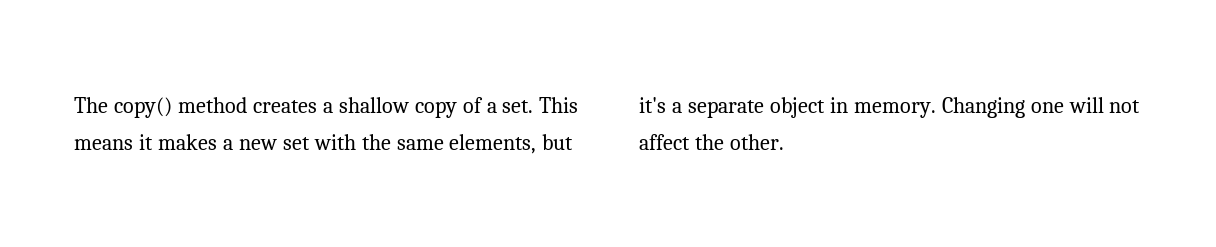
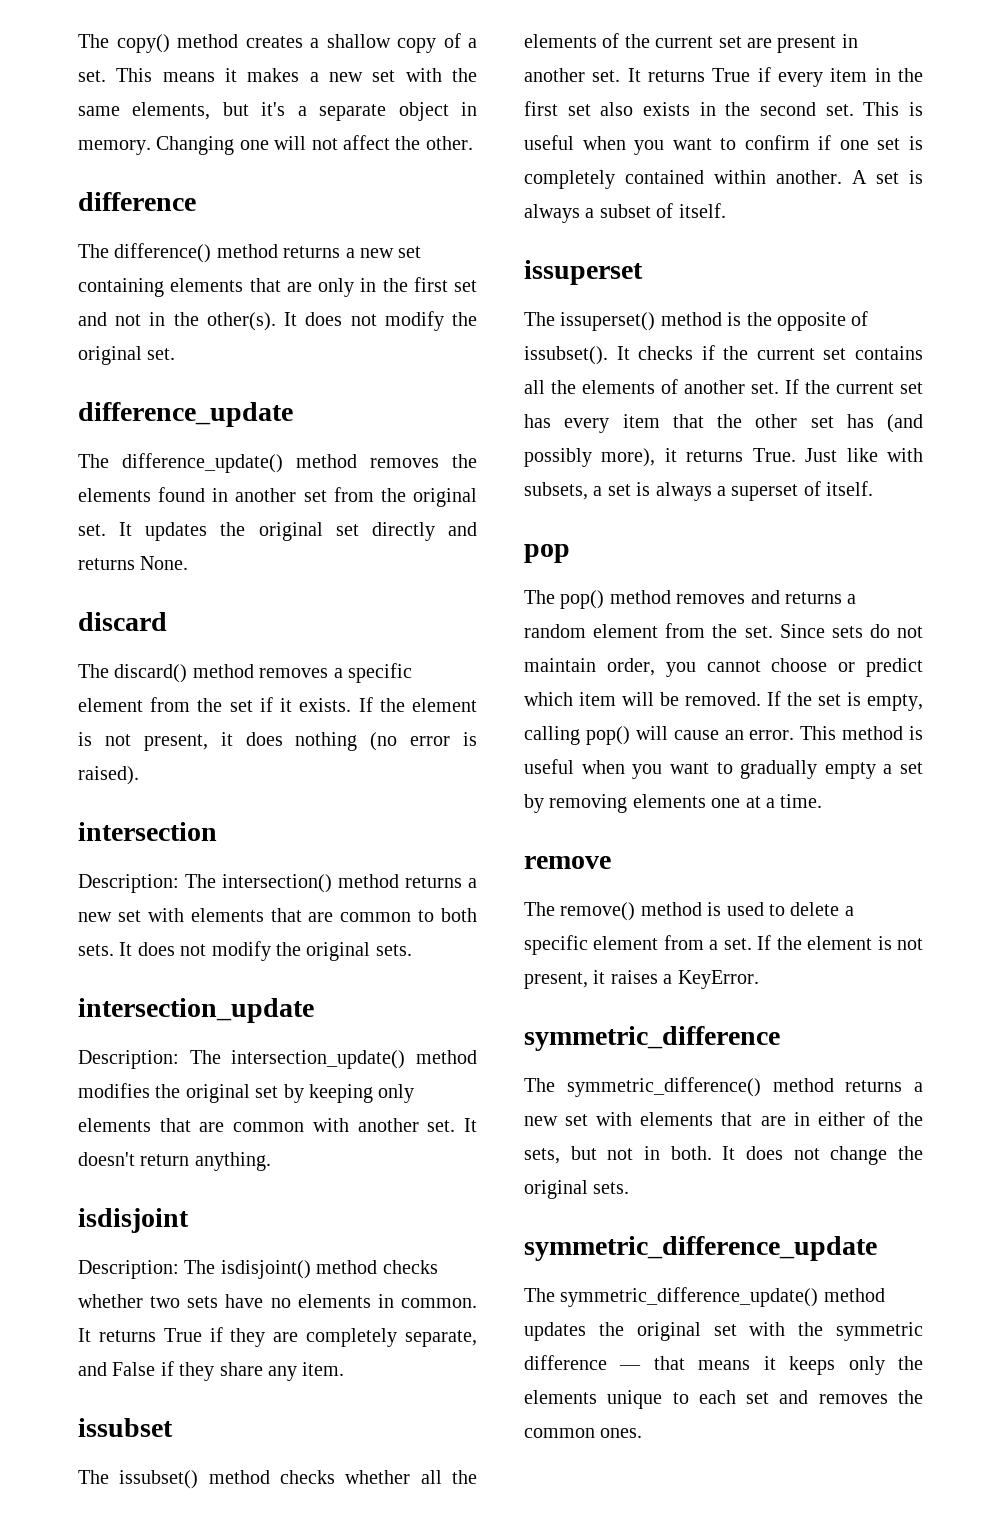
(784, 142) none -> [78,192,196,211] [78,243,422,263] [78,277,477,297] [78,311,478,331] [78,346,176,365] [78,402,293,427] [78,453,477,473] [78,487,477,507] [78,522,478,541] [78,556,189,570] [78,612,167,631] [78,663,412,683] [78,697,478,712] [78,732,477,751] [78,766,139,785] [78,822,217,841] [78,874,477,893] [78,908,477,922] [78,941,412,961] [78,998,314,1023] [78,1050,478,1069] [78,1083,415,1103] [78,1118,478,1132] [78,1152,271,1171] [78,1208,189,1233] [78,1260,438,1279] [78,1294,477,1308] [78,1327,477,1347] [78,1361,345,1381] [78,1418,173,1437] [78,1470,477,1489] [524,33,858,53] [524,67,923,87] [524,101,924,116] [524,135,923,155] [524,170,923,189] [524,203,726,223] [524,260,643,285] [524,311,869,331] [524,345,923,365] [524,379,923,394] [524,414,923,433] [524,448,923,467] [524,481,874,501] [524,544,570,563] [524,590,857,609] [524,623,923,638] [524,658,923,677] [524,691,923,711] [524,726,923,745] [524,759,923,779] [524,794,823,813] [524,856,611,869] [524,902,854,921] [524,935,923,955] [524,970,759,989] [524,1026,780,1051] [524,1077,923,1097] [524,1111,923,1126] [524,1146,924,1165] [524,1180,630,1199] [524,1236,877,1261] [524,1287,885,1307] [524,1322,923,1341] [524,1355,923,1375] [524,1390,923,1409] [524,1428,643,1438] // difference // The difference() method returns a new set containing elements that are only in the first set and not in the other(s). It does not modify the original set. // difference_update // The difference_update() method removes the elements found in another set from the original set. It updates the original set directly and returns None. // discard // The discard() method removes a specific element from the set if it exists. If the element is not present, it does nothing (no error is raised). // intersection // Description: The intersection() method returns a new set with elements that are common to both sets. It does not modify the original sets. // intersection_update // Description: The intersection_update() method modifies the original set by keeping only elements that are common with another set. It doesn't return anything. // isdisjoint // Description: The isdisjoint() method checks whether two sets have no elements in common. It returns True if they are completely separate, and False if they share any item. // issubset // The issubset() method checks whether all the elements of the current set are present in another set. It returns True if every item in the first set also exists in the second set. This is useful when you want to confirm if one set is completely contained within another. A set is always a subset of itself. // issuperset // The issuperset() method is the opposite of issubset(). It checks if the current set contains all the elements of another set. If the current set has every item that the other set has (and possibly more), it returns True. Just like with subsets, a set is always a superset of itself. // pop // The pop() method removes and returns a random element from the set. Since sets do not maintain order, you cannot choose or predict which item will be removed. If the set is empty, calling pop() will cause an error. This method is useful when you want to gradually empty a set by removing elements one at a time. // remove // The remove() method is used to delete a specific element from a set. If the element is not present, it raises a KeyError. // symmetric_difference // The symmetric_difference() method returns a new set with elements that are in either of the sets, but not in both. It does not change the original sets. // symmetric_difference_update // The symmetric_difference_update() method updates the original set with the symmetric difference — that means it keeps only the elements unique to each set and removes the common ones.

